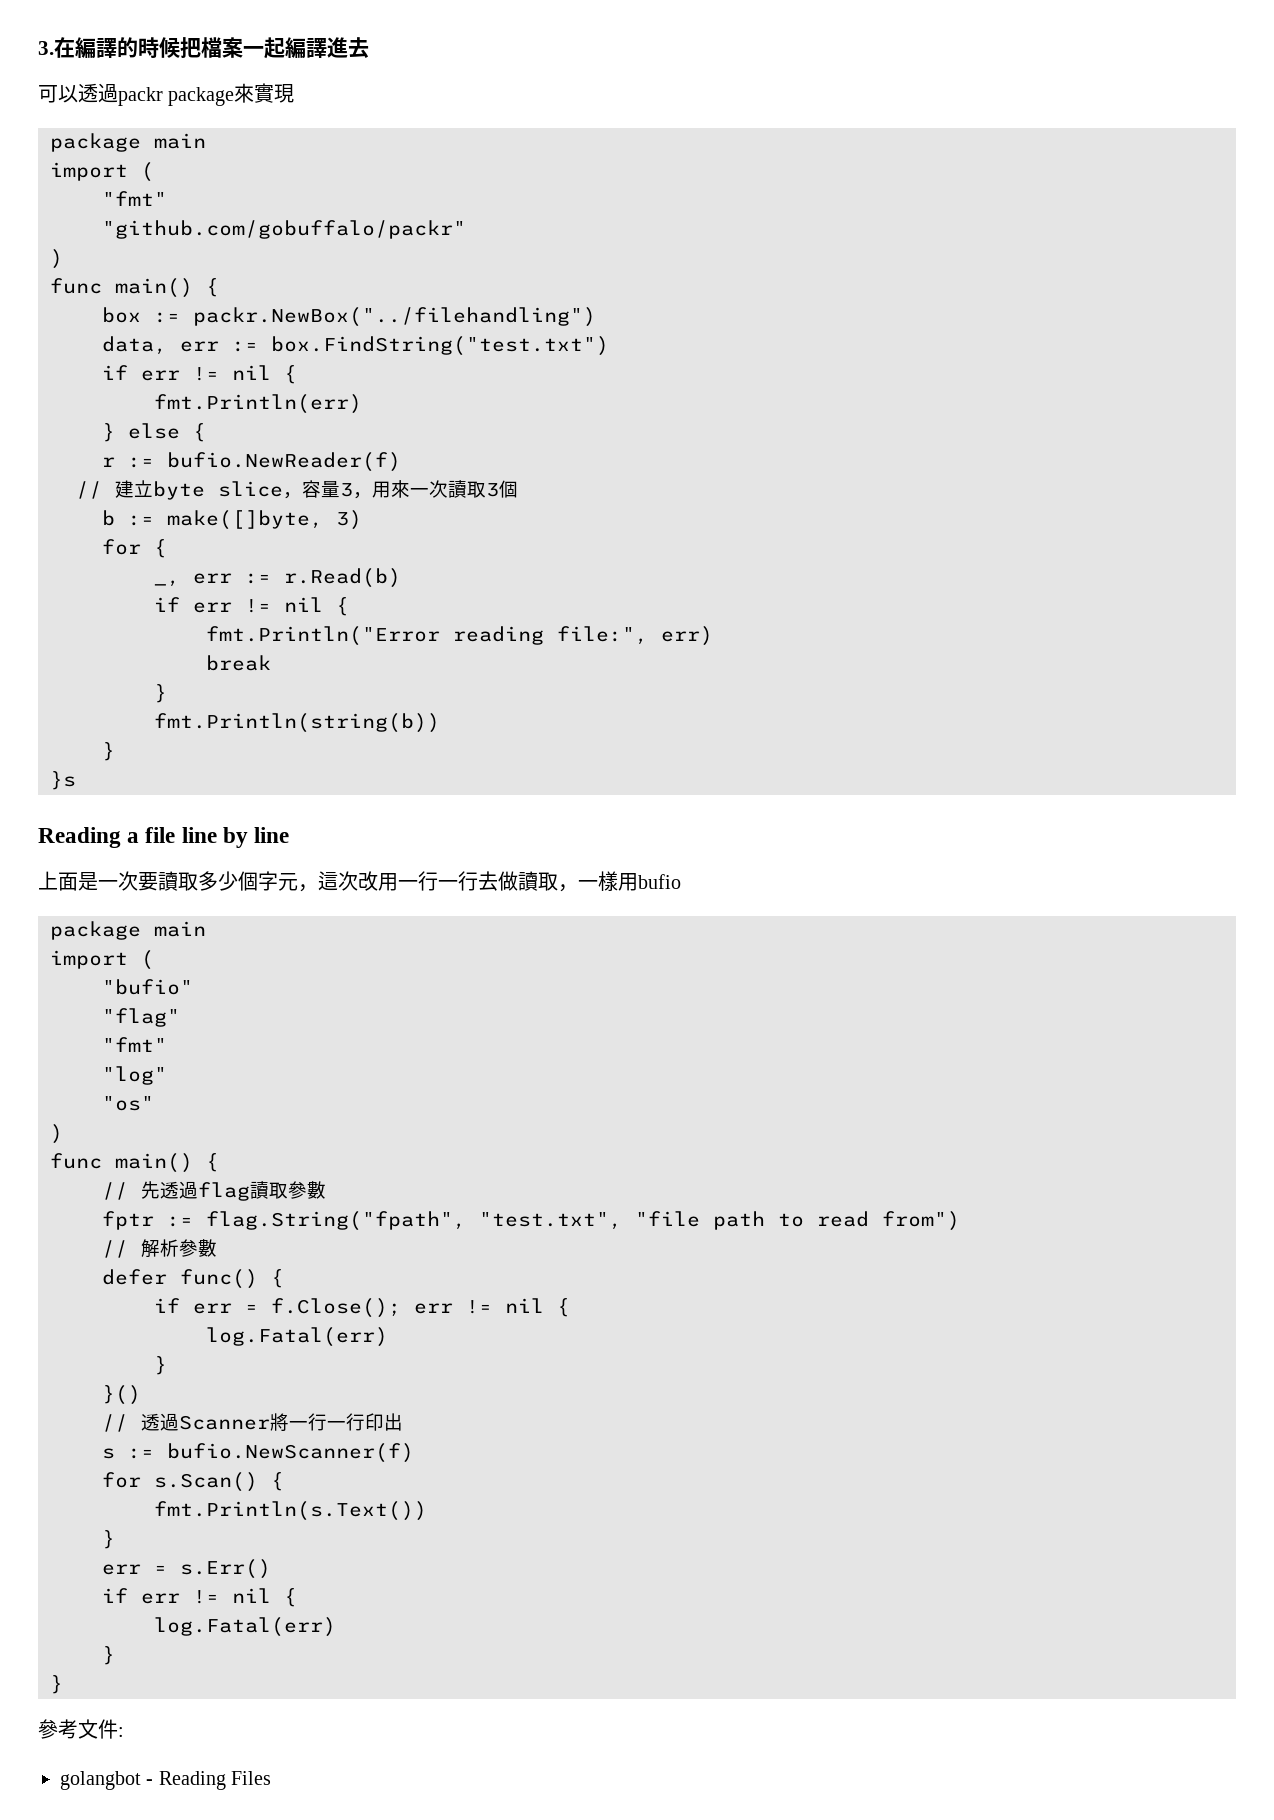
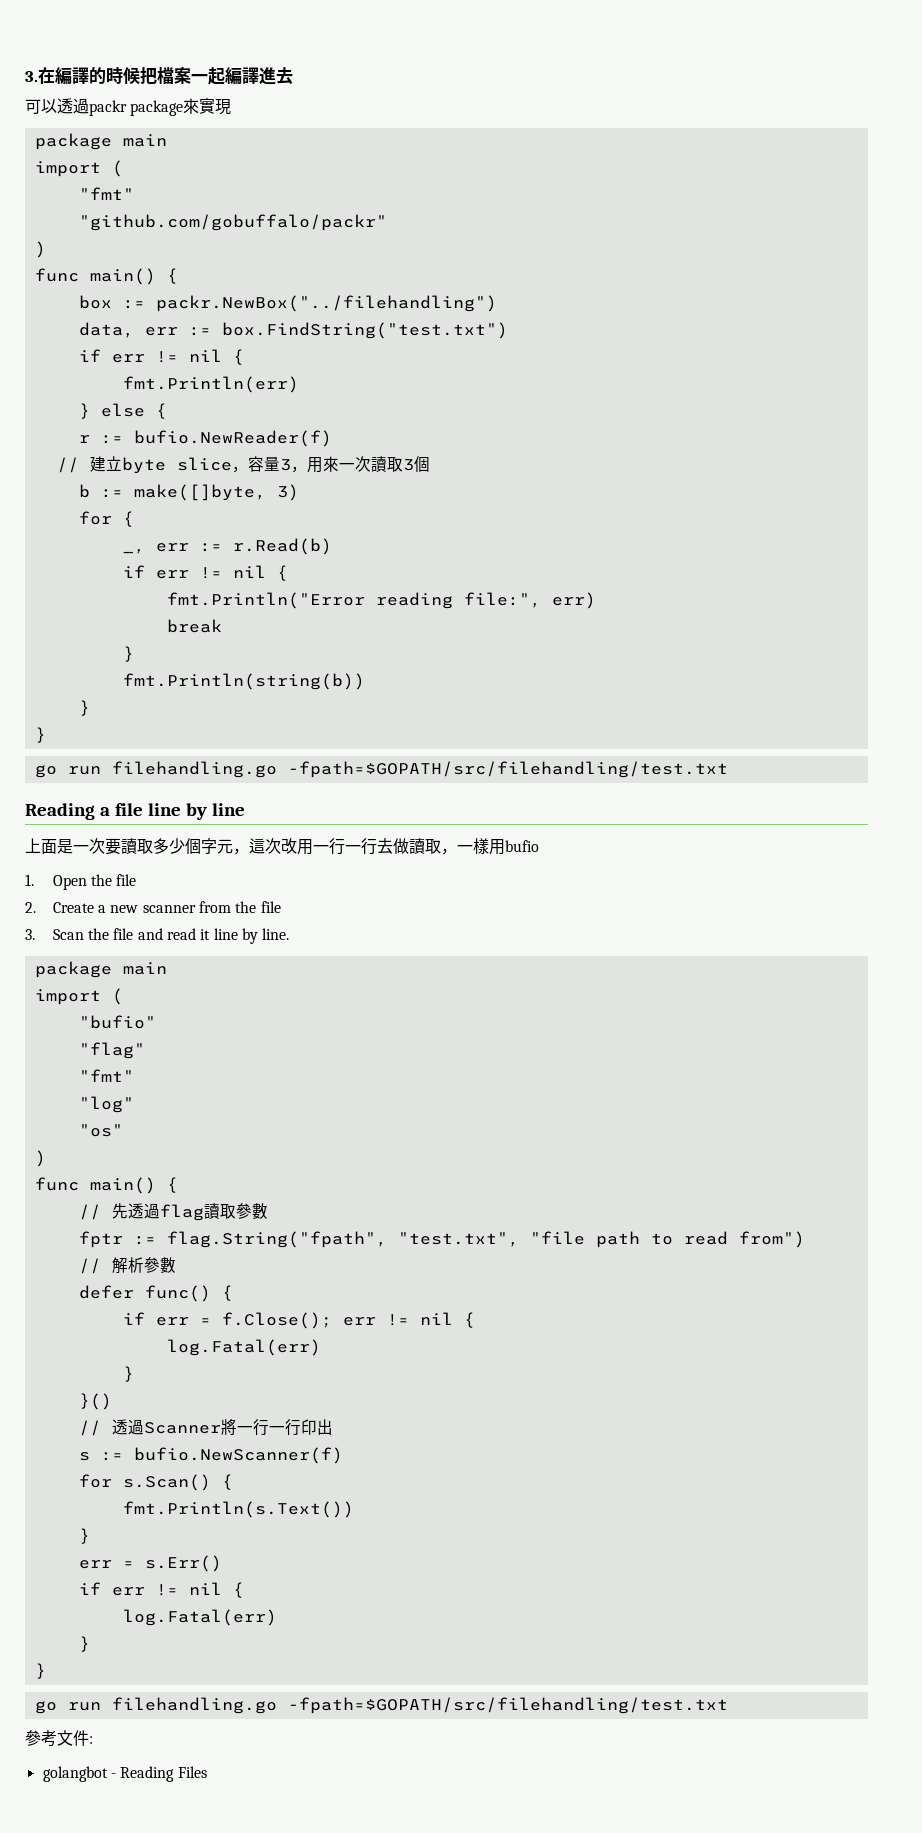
[50,771,76,790] }s -> [34,727,46,743] [34,761,728,778] } // go run filehandling.go -fpath=$GOPATH/src/filehandling/test.txt
(681, 881) none -> [25,874,137,890] [25,901,281,913] [25,928,290,944] // 1. Open the file // 2. Create a new scanner from the file // 3. Scan the file and read it line by line.
(63, 1684) none -> [34,1697,728,1714] // go run filehandling.go -fpath=$GOPATH/src/filehandling/test.txt

